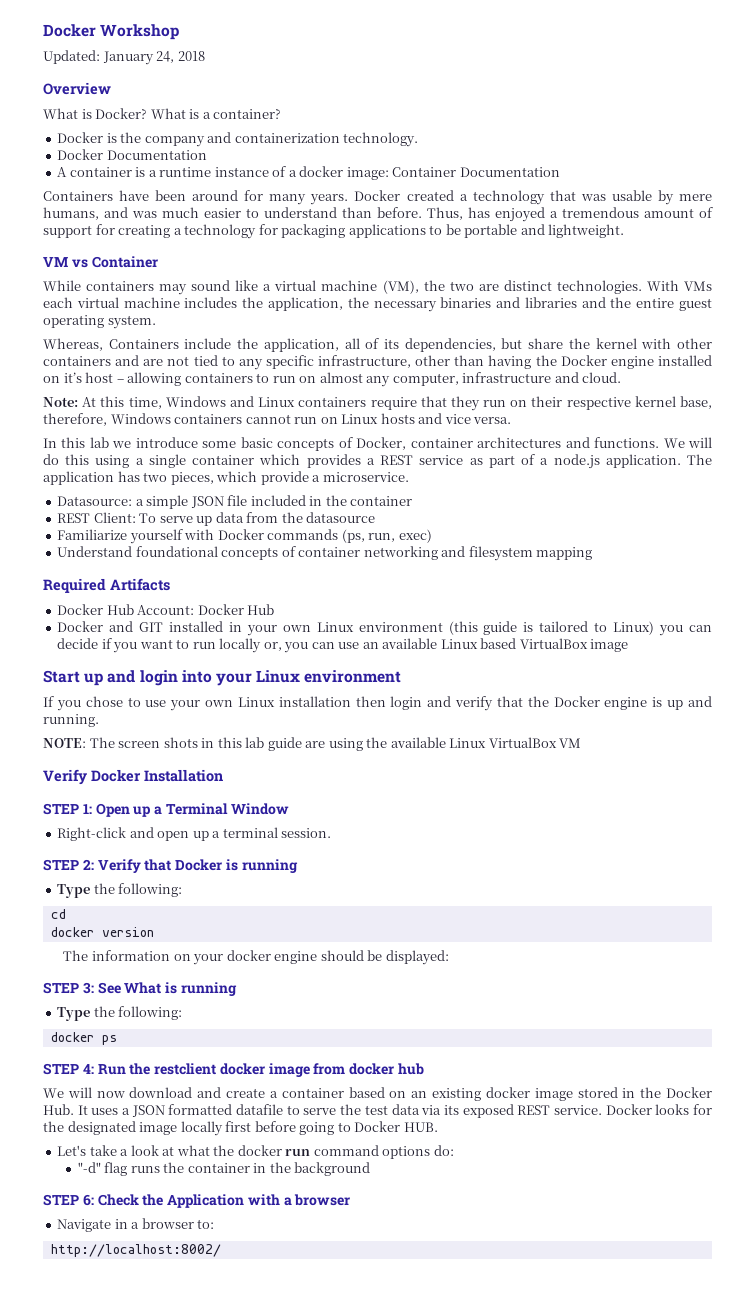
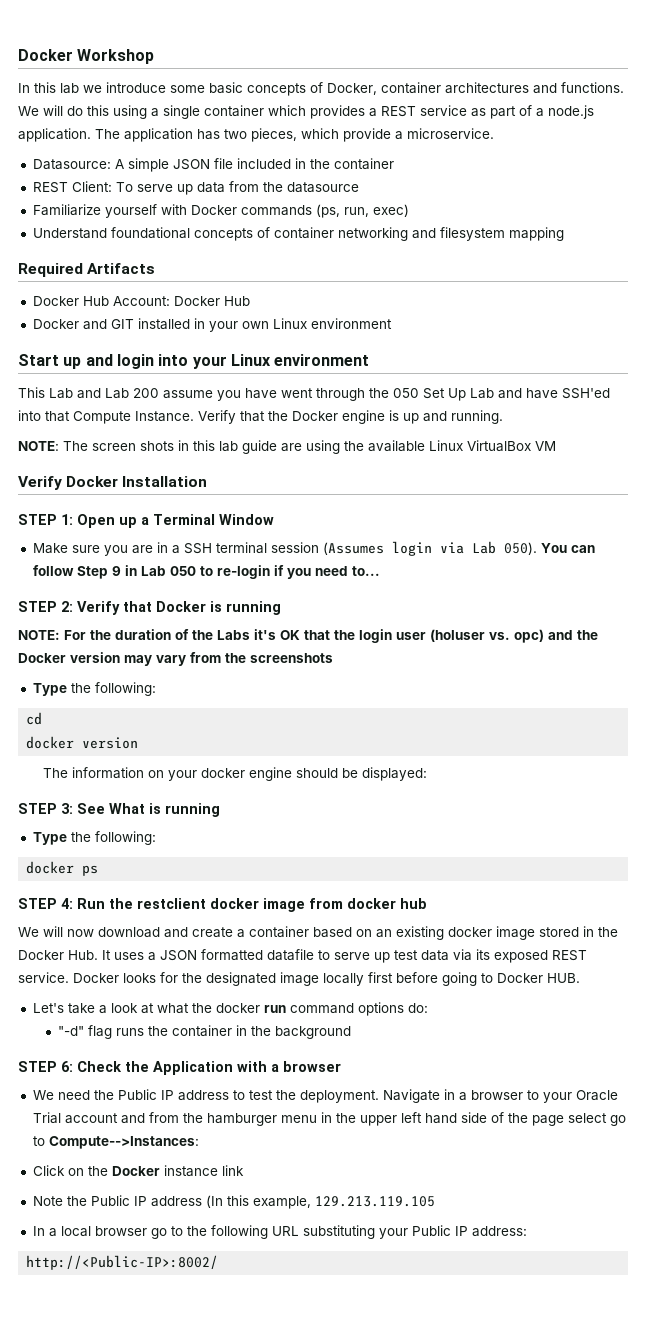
[43,50,205,65] [43,82,111,95] [43,108,282,119] [57,132,419,147] [57,149,207,160] [57,166,560,180] [43,190,713,205] [43,207,713,222] [43,224,625,239] [43,256,158,268] [43,280,713,295] [43,297,713,312] [43,315,156,329] [43,338,712,352] [43,355,712,370] [43,372,622,387] [43,396,712,411] [43,413,512,426] // Updated: January 24, 2018 // Overview // What is Docker? What is a container? // Docker is the company and containerization technology. // Docker Documentation // A container is a runtime instance of a docker image: Container Documentation // Containers have been around for many years. Docker created a technology that was usable by mere humans, and was much easier to understand than before. Thus, has enjoyed a tremendous amount of support for creating a technology for packaging applications to be portable and lightweight. // VM vs Container // While containers may sound like a virtual machine (VM), the two are distinct technologies. With VMs each virtual machine includes the application, the necessary binaries and libraries and the entire guest operating system. // Whereas, Containers include the application, all of its dependencies, but share the kernel with other containers and are not tied to any specific infrastructure, other than having the Docker engine installed on it’s host – allowing containers to run on almost any computer, infrastructure and cloud. // Note: At this time, Windows and Linux containers require that they run on their respective kernel base, therefore, Windows containers cannot run on Linux hosts and vice versa. -> (155, 56) none
[135,499,144,506] a -> [114,159,124,169] A
[448,621,713,636] [57,638,629,653] (this guide is tailored to Linux) you can decide if you want to run locally or, you can use an available Linux based VirtualBox image -> (392, 323) none
[43,696,494,711] If you chose to use your own Linux installation then login and verify -> [18,387,610,401] [18,410,236,424] This Lab and Lab 200 assume you have went through the 050 Set Up Lab and have SSH'ed into that Compute Instance. Verify
[57,827,332,841] Right-click and open up a terminal session. -> [32,541,595,556] [32,565,380,579] Make sure you are in a SSH terminal session (Assumes login via Lab 050). You can follow Step 9 in Lab 050 to re-login if you need to...
(298, 866) none -> [18,629,598,643] [18,652,333,666] // NOTE: For the duration of the Labs it's OK that the login user (holuser vs. opc) and the Docker version may vary from the screenshots
[340,1104,362,1115] the -> [374,952,390,963] up
[57,1218,215,1232] [50,1244,221,1257] Navigate in a browser to: // http://localhost:8002/ -> [32,1089,618,1103] [32,1112,626,1126] [32,1136,199,1149] [32,1165,244,1177] [32,1195,435,1209] [32,1225,527,1239] [26,1255,219,1270] We need the Public IP address to test the deployment. Navigate in a browser to your Oracle Trial account and from the hamburger menu in the upper left hand side of the page select go to Compute-->Instances: // Click on the Docker instance link // Note the Public IP address (In this example, 129.213.119.105 // In a local browser go to the following URL substituting your Public IP address: // http://<Public-IP>:8002/

